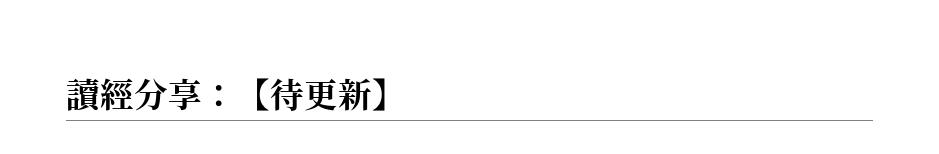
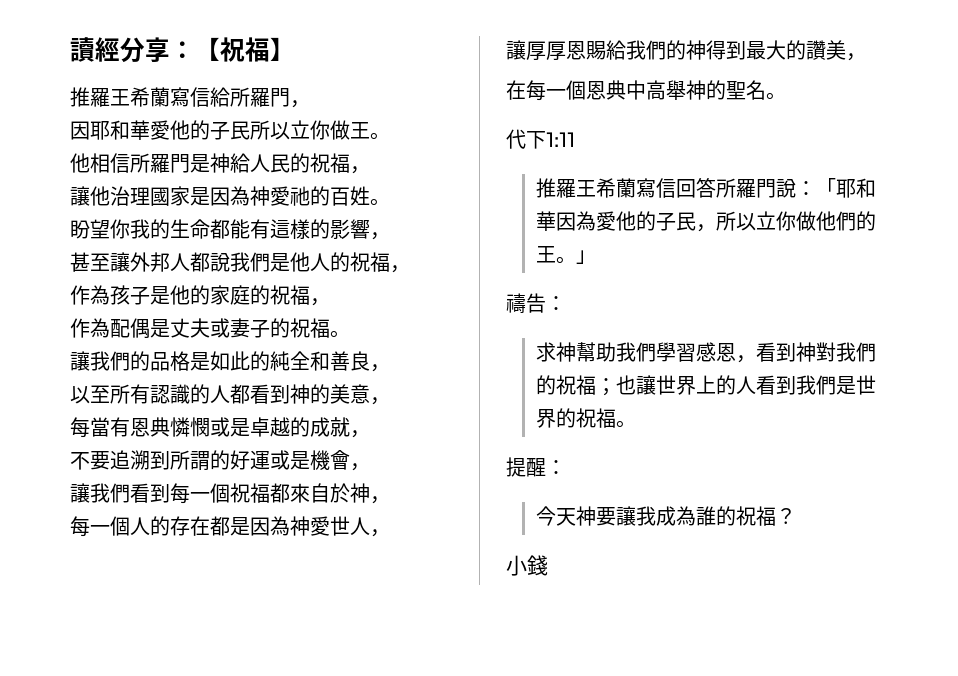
[270,78,372,111] 待更新 -> [220,37,270,62] 祝福
(406, 94) none -> [70,87,310,108] [70,120,390,140] [70,153,370,174] [70,186,390,206] [70,219,390,240] [70,252,410,273] [70,285,330,306] [70,318,350,339] [70,351,390,372] [70,384,390,405] [70,417,370,438] [70,450,370,471] [70,483,390,504] [70,516,390,537] [506,40,866,61] [506,80,786,101] [506,129,575,149] [536,178,877,198] [536,211,877,232] [536,246,597,264] [506,293,566,313] [536,342,877,363] [536,375,877,396] [536,408,637,428] [506,457,566,477] [536,506,797,526] [506,555,548,576] // 推羅王希蘭寫信給所羅門， // 因耶和華愛他的子民所以立你做王。 // 他相信所羅門是神給人民的祝福， // 讓他治理國家是因為神愛祂的百姓。 // 盼望你我的生命都能有這樣的影響， // 甚至讓外邦人都說我們是他人的祝福， // 作為孩子是他的家庭的祝福， // 作為配偶是丈夫或妻子的祝福。 // 讓我們的品格是如此的純全和善良， // 以至所有認識的人都看到神的美意， // 每當有恩典憐憫或是卓越的成就， // 不要追溯到所謂的好運或是機會， // 讓我們看到每一個祝福都來自於神， // 每一個人的存在都是因為神愛世人， // 讓厚厚恩賜給我們的神得到最大的讚美， // 在每一個恩典中高舉神的聖名。 // 代下1:11 // 推羅王希蘭寫信回答所羅門說：「耶和華因為愛他的子民，所以立你做他們的王。」 // 禱告： // 求神幫助我們學習感恩，看到神對我們的祝福；也讓世界上的人看到我們是世界的祝福。 // 提醒： // 今天神要讓我成為誰的祝福？ // 小錢

